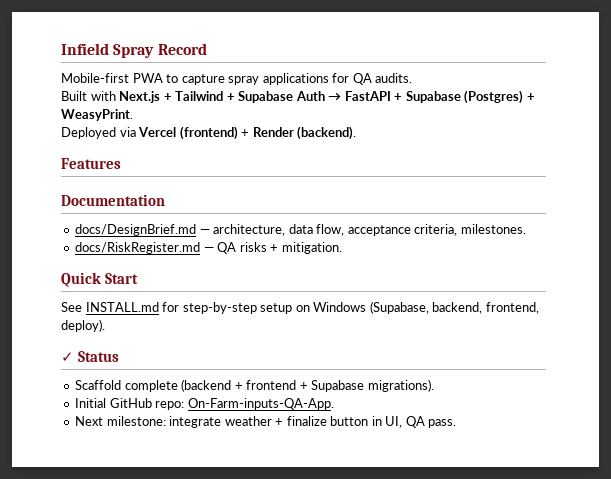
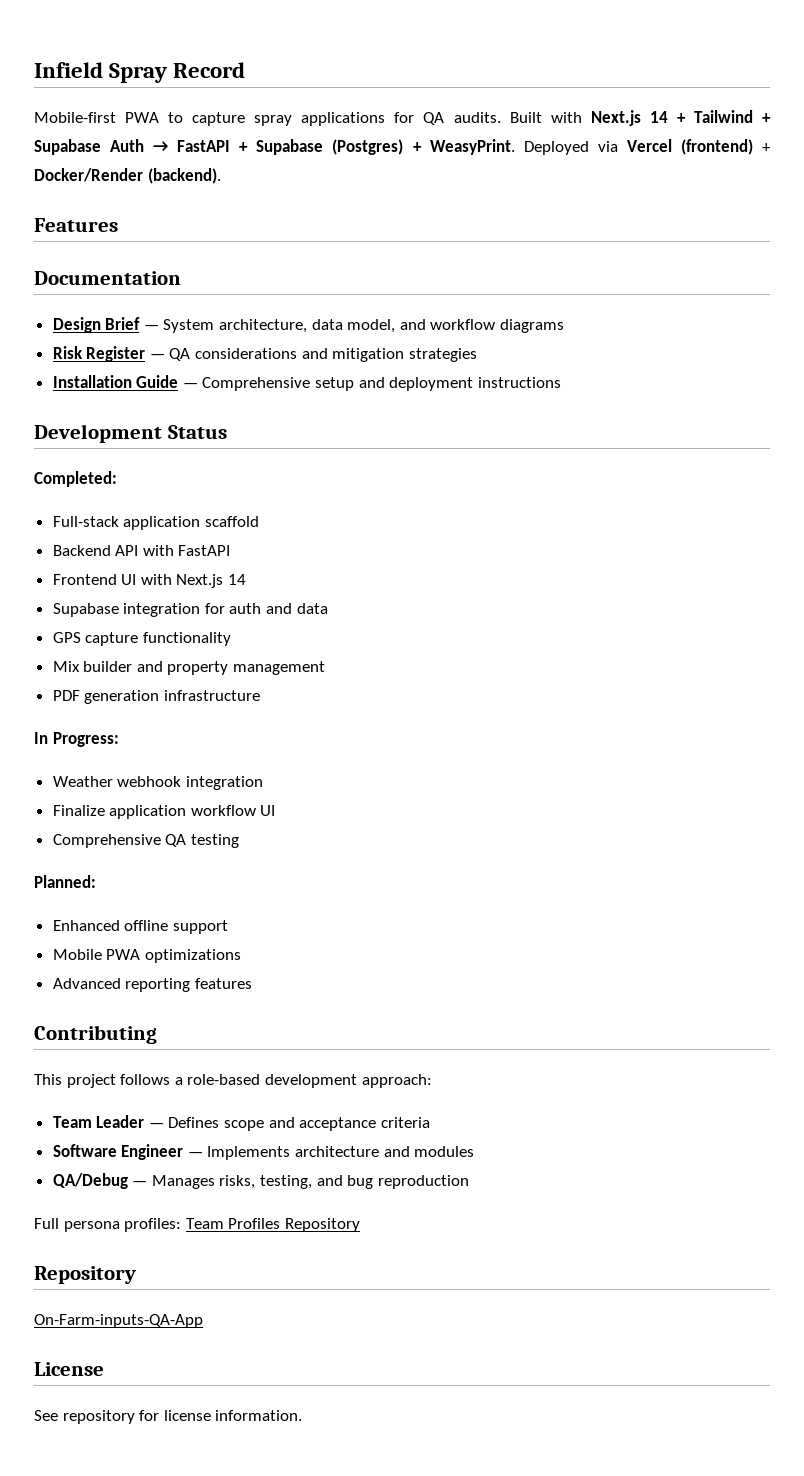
(413, 78) // -> (501, 117) none
(161, 97) none -> [649,111,668,123] 14
(133, 115) // -> (515, 147) none
[252,127,294,137] Render -> [34,168,143,182] Docker/Render
[75,224,526,236] [75,242,342,254] [61,272,139,287] [61,301,539,314] [61,319,105,332] [61,351,120,362] [75,379,434,392] [75,398,334,410] [75,416,457,428] docs/DesignBrief.md — architecture, data flow, acceptance criteria, milestones. // docs/RiskRegister.md — QA risks + mitigation. // Quick Start // See INSTALL.md for step-by-step setup on Windows (Supabase, backend, frontend, deploy). // ✓ Status // Scaffold complete (backend + frontend + Supabase migrations). // Initial GitHub repo: On-Farm-inputs-QA-App. // Next milestone: integrate weather + finalize button in UI, QA pass. -> [52,317,565,333] [52,346,477,362] [52,375,561,391] [34,424,227,443] [34,471,117,487] [52,516,259,530] [52,545,231,556] [52,574,247,588] [52,603,328,617] [52,632,231,646] [52,661,326,675] [52,690,260,704] [34,732,119,747] [52,776,263,790] [52,805,276,819] [52,834,239,848] [34,875,96,888] [52,920,228,934] [52,949,241,963] [52,978,252,992] [34,1025,157,1044] [34,1074,432,1088] [52,1115,430,1131] [52,1144,475,1160] [52,1173,469,1189] [34,1218,360,1232] [34,1266,136,1284] [34,1314,203,1328] [34,1362,104,1376] [34,1410,303,1424] Design Brief — System architecture, data model, and workflow diagrams // Risk Register — QA considerations and mitigation strategies // Installation Guide — Comprehensive setup and deployment instructions // Development Status // Completed: // Full-stack application scaffold // Backend API with FastAPI // Frontend UI with Next.js 14 // Supabase integration for auth and data // GPS capture functionality // Mix builder and property management // PDF generation infrastructure // In Progress: // Weather webhook integration // Finalize application workflow UI // Comprehensive QA testing // Planned: // Enhanced offline support // Mobile PWA optimizations // Advanced reporting features // Contributing // This project follows a role-based development approach: // Team Leader — Defines scope and acceptance criteria // Software Engineer — Implements architecture and modules // QA/Debug — Manages risks, testing, and bug reproduction // Full persona profiles: Team Profiles Repository // Repository // On-Farm-inputs-QA-App // License // See repository for license information.

